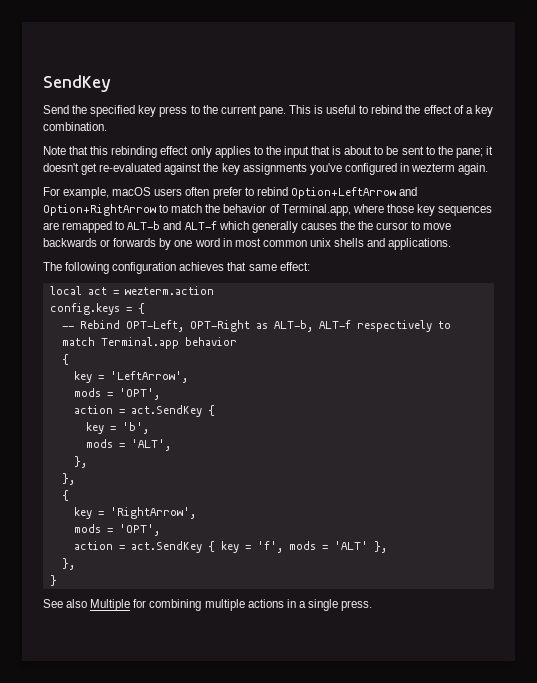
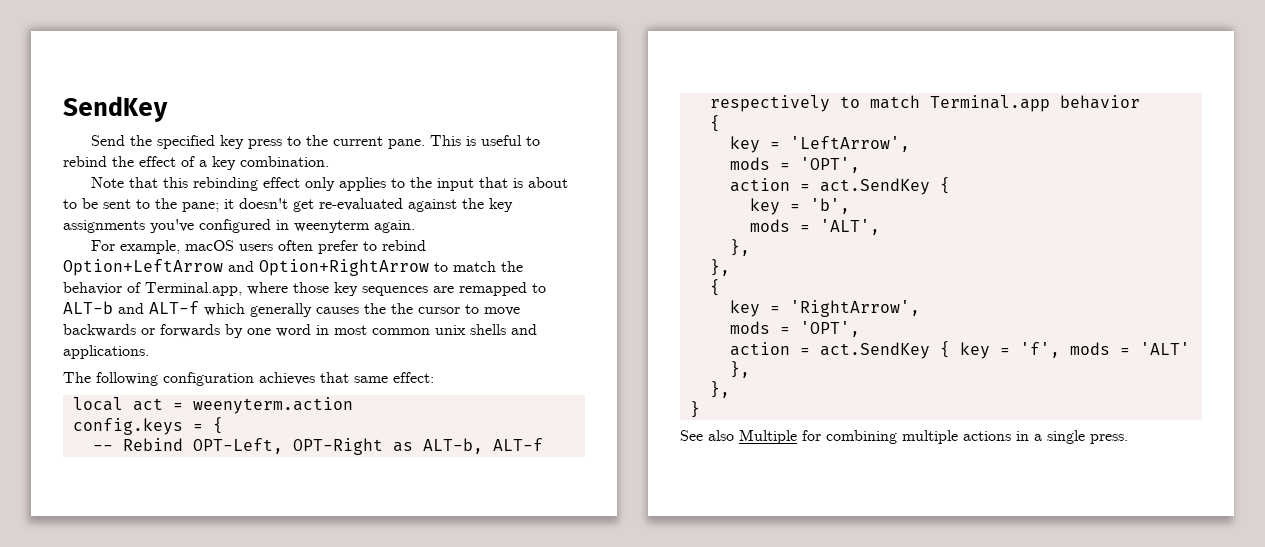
[411,163,456,172] wezterm -> [294,220,370,233] weenyterm
[124,286,214,295] wezterm.action -> [192,397,353,414] weenyterm.action

